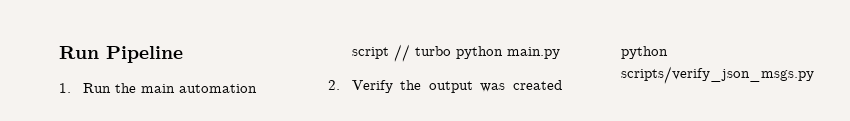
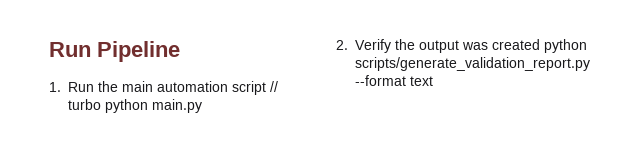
[620,66,814,84] scripts/verify_json_msgs.py -> [355,57,590,71] [355,75,433,86] scripts/generate_validation_report.py --format text

